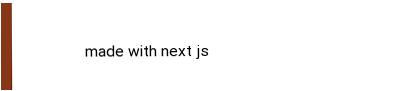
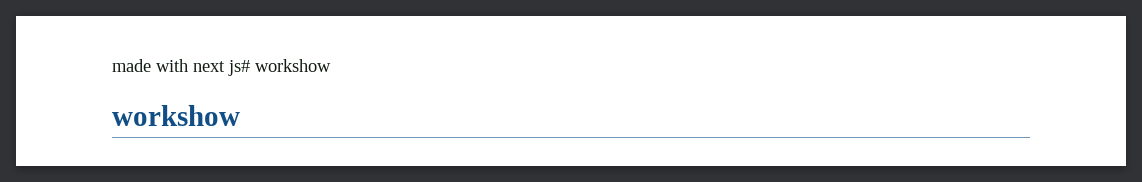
[194,44,210,60] js -> [228,59,331,76] [112,105,240,126] js# workshow // workshow

